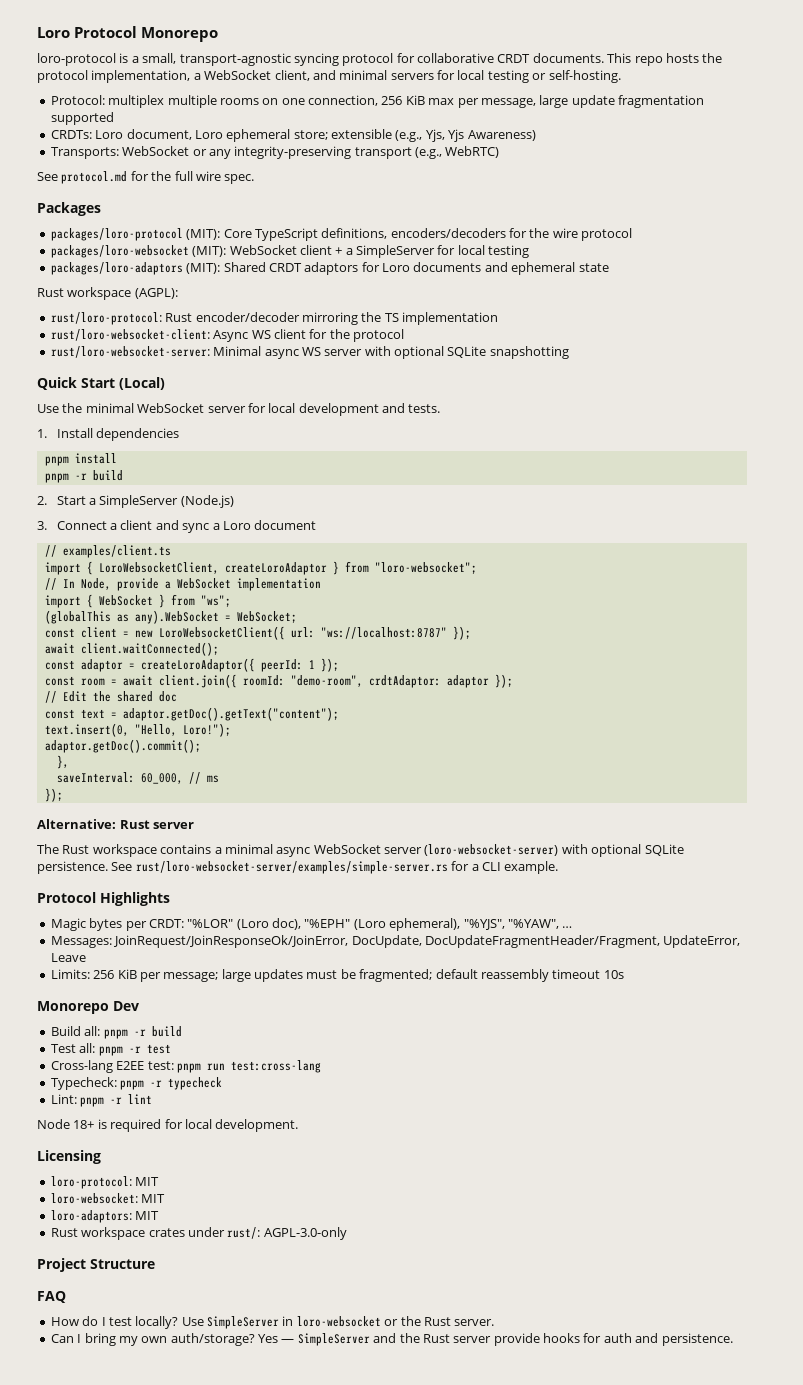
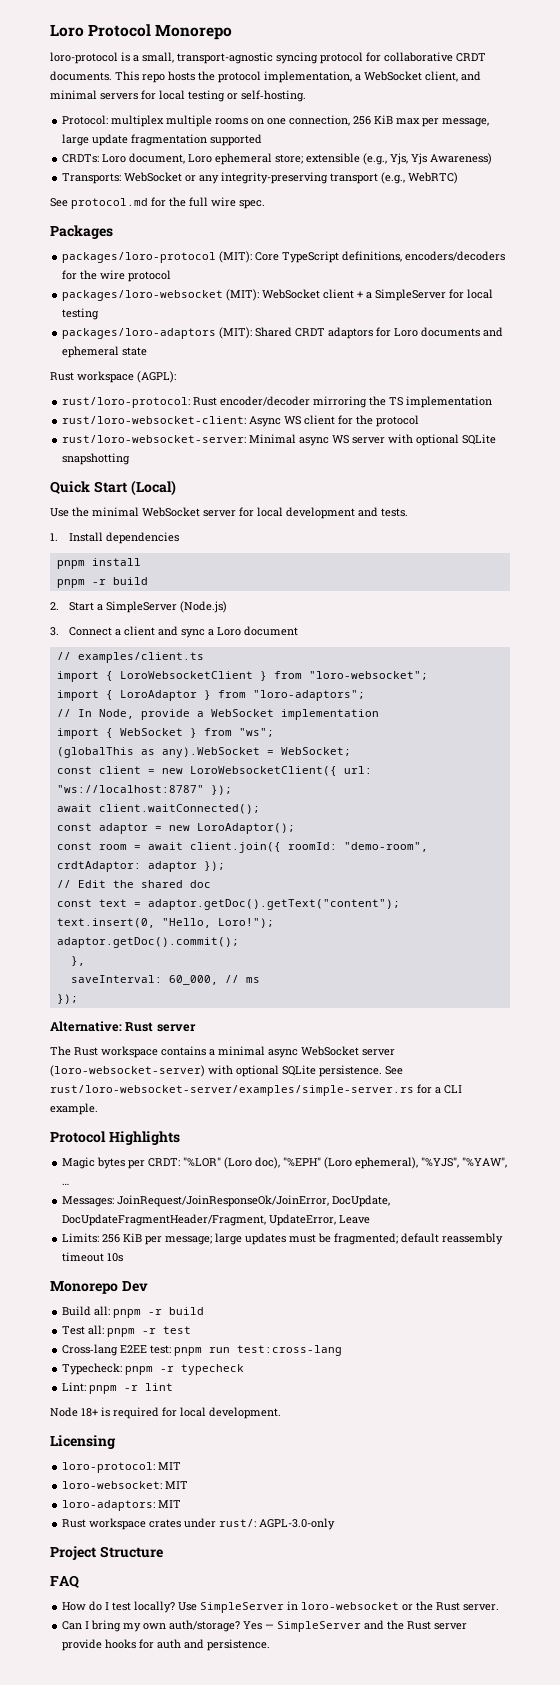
[98,562,327,575] LoroWebsocketClient, createLoroAdaptor -> [119,671,253,679] LoroWebsocketClient
(477, 568) none -> [56,690,365,701] // import { LoroAdaptor } from "loro-adaptors";
[140,658,339,672] createLoroAdaptor({ peerId: 1 }); -> [168,823,295,834] new LoroAdaptor();

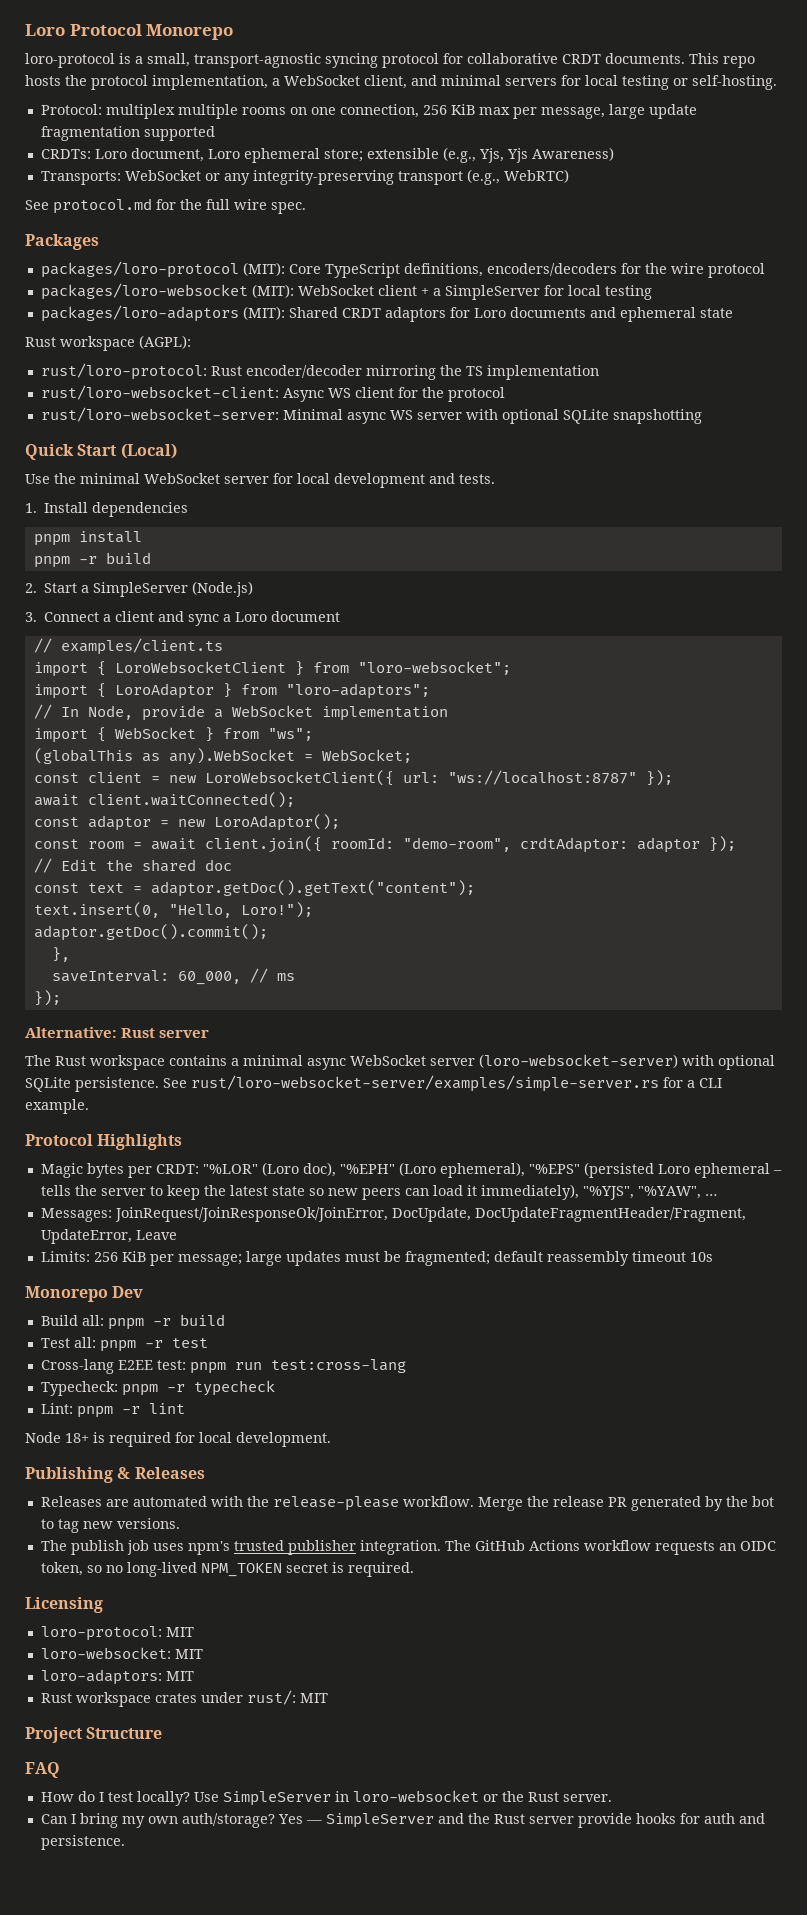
(419, 1163) none -> [528,1162,782,1178] [40,1184,579,1200] "%EPS" (persisted Loro ephemeral – tells the server to keep the latest state so new peers can load it immediately),
(281, 1413) none -> [25,1467,205,1483] [40,1496,774,1511] [40,1518,180,1533] [40,1540,776,1555] [40,1562,414,1577] // Publishing & Releases // Releases are automated with the release-please workflow. Merge the release PR generated by the bot to tag new versions. // The publish job uses npm's trusted publisher integration. The GitHub Actions workflow requests an OIDC token, so no long-lived NPM_TOKEN secret is required.
[259,1518,336,1530] AGPL-3.0-only -> [299,1693,328,1703] MIT

